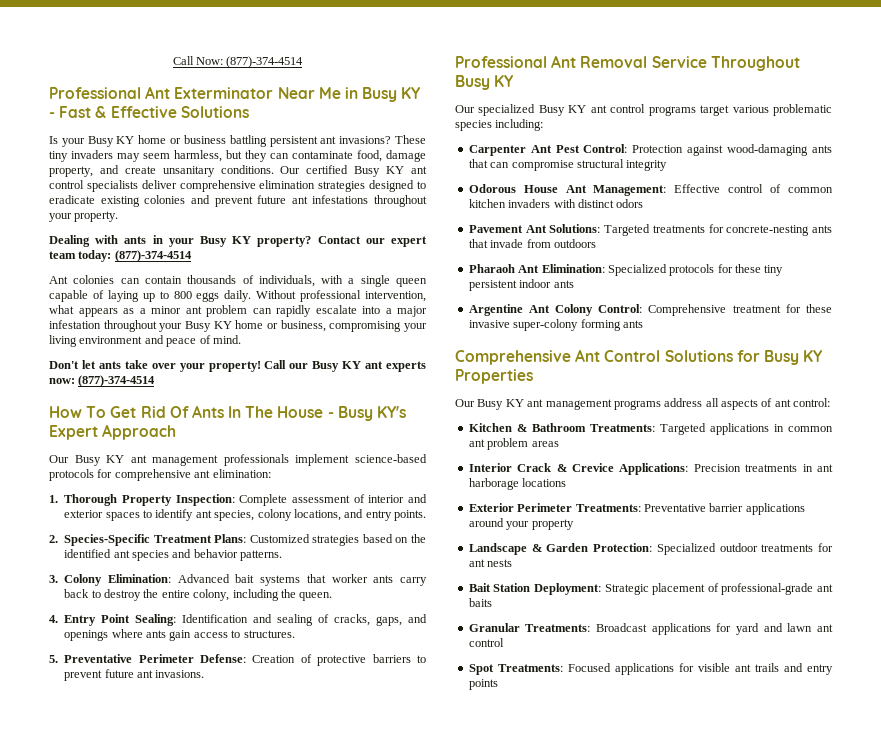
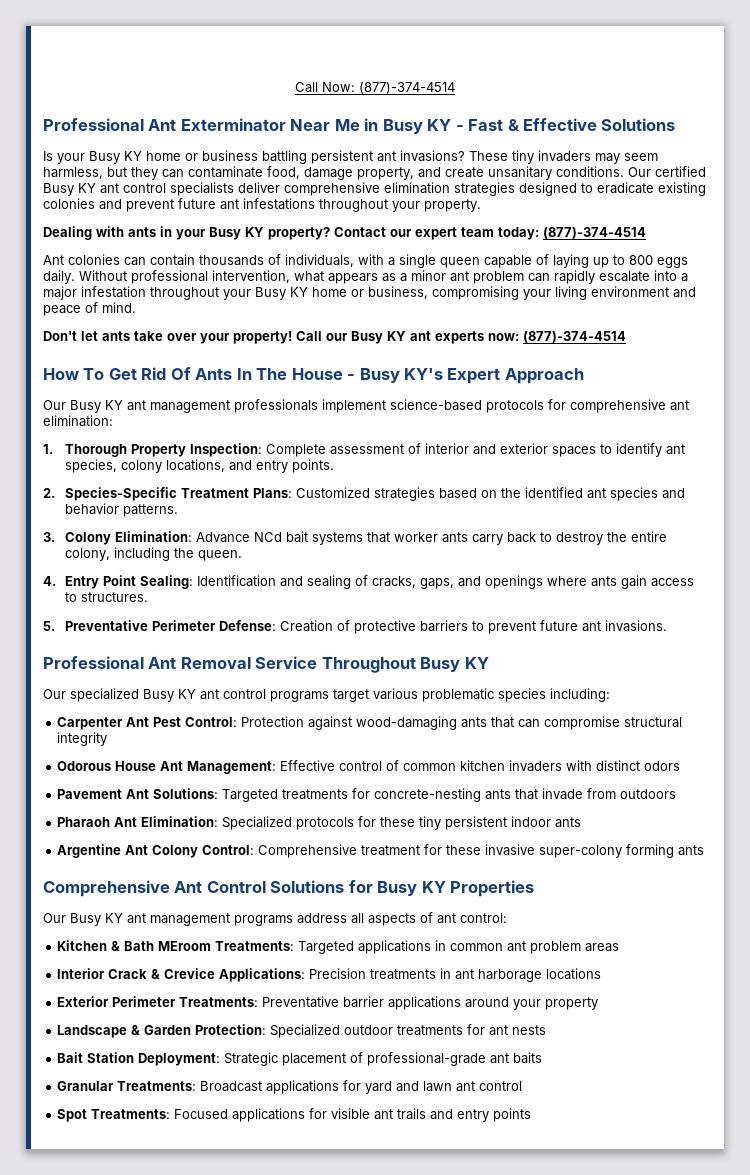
[177,574,230,583] Advanced -> [196,532,283,543] Advance NCd
[531,423,586,432] Bathroom -> [124,941,212,951] Bath MEroom

